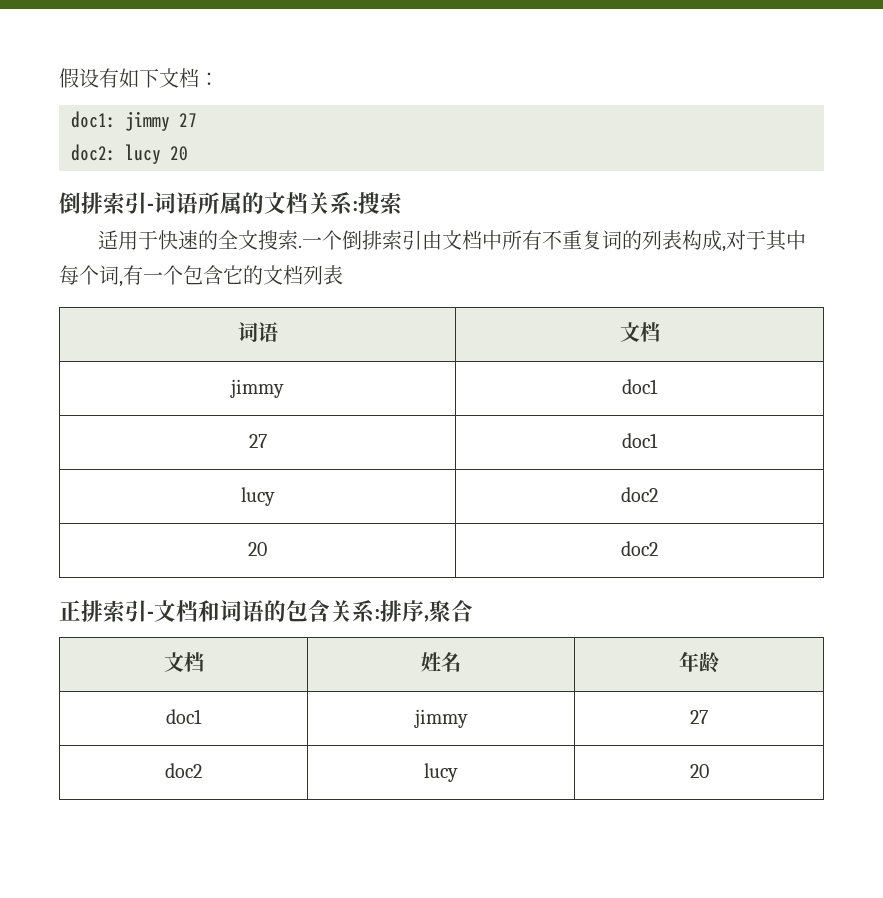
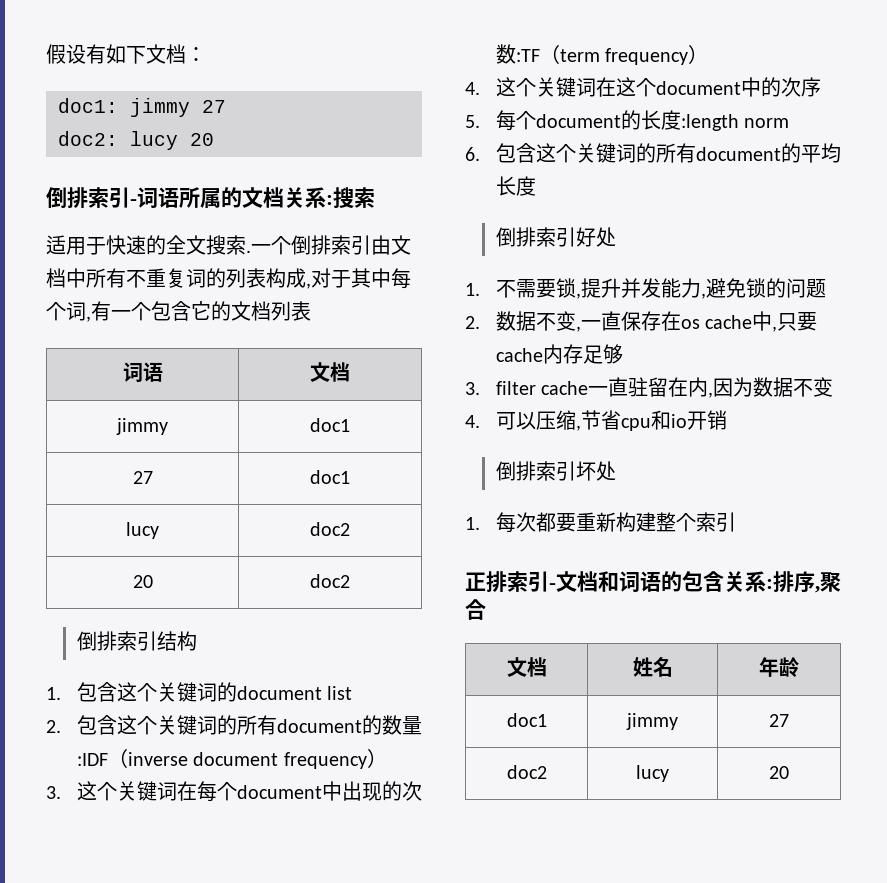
(658, 548) none -> [76,631,197,651] [46,682,353,702] [46,715,422,735] [76,748,387,769] [46,781,422,802] [495,44,709,65] [465,77,821,97] [465,110,790,131] [465,143,841,163] [495,176,536,196] [495,227,616,247] [465,278,826,299] [465,311,818,332] [495,344,623,364] [465,377,834,398] [465,410,727,431] [495,461,616,481] [465,512,736,533] // 倒排索引结构 // 1.包含这个关键词的document list // 2.包含这个关键词的所有document的数量:IDF（inverse document frequency） // 3.这个关键词在每个document中出现的次数:TF（term frequency） // 4.这个关键词在这个document中的次序 // 5.每个document的长度:length norm // 6.包含这个关键词的所有document的平均长度 // 倒排索引好处 // 1.不需要锁,提升并发能力,避免锁的问题 // 2.数据不变,一直保存在os cache中,只要cache内存足够 // 3. filter cache一直驻留在内,因为数据不变 // 4.可以压缩,节省cpu和io开销 // 倒排索引坏处 // 1.每次都要重新构建整个索引

